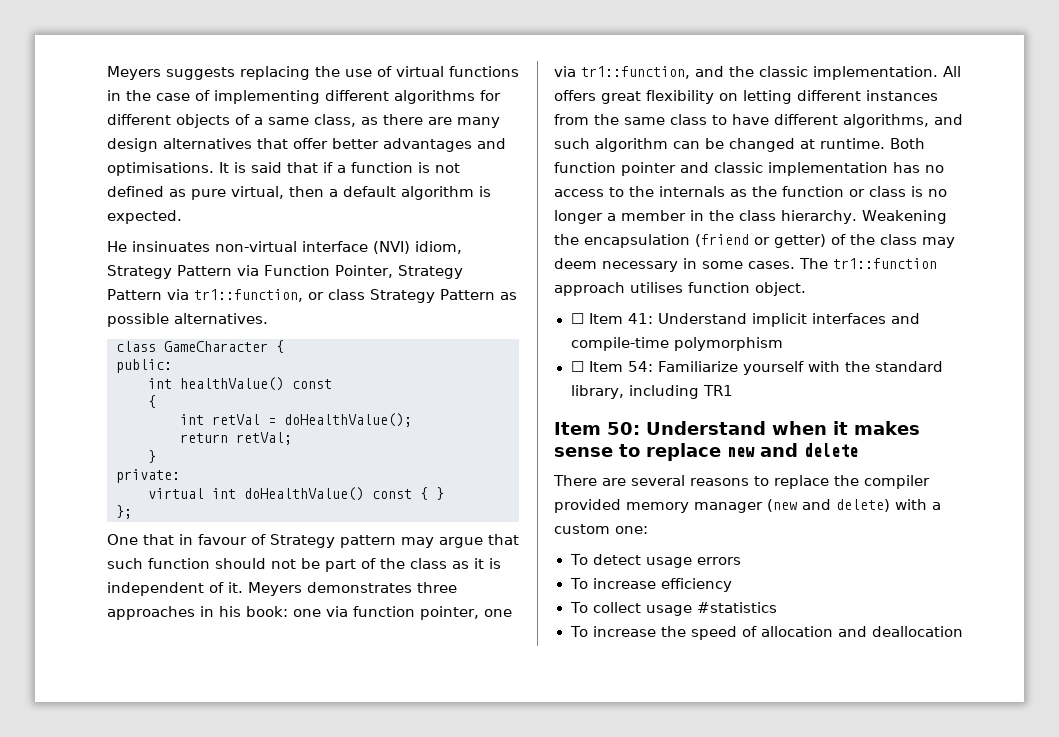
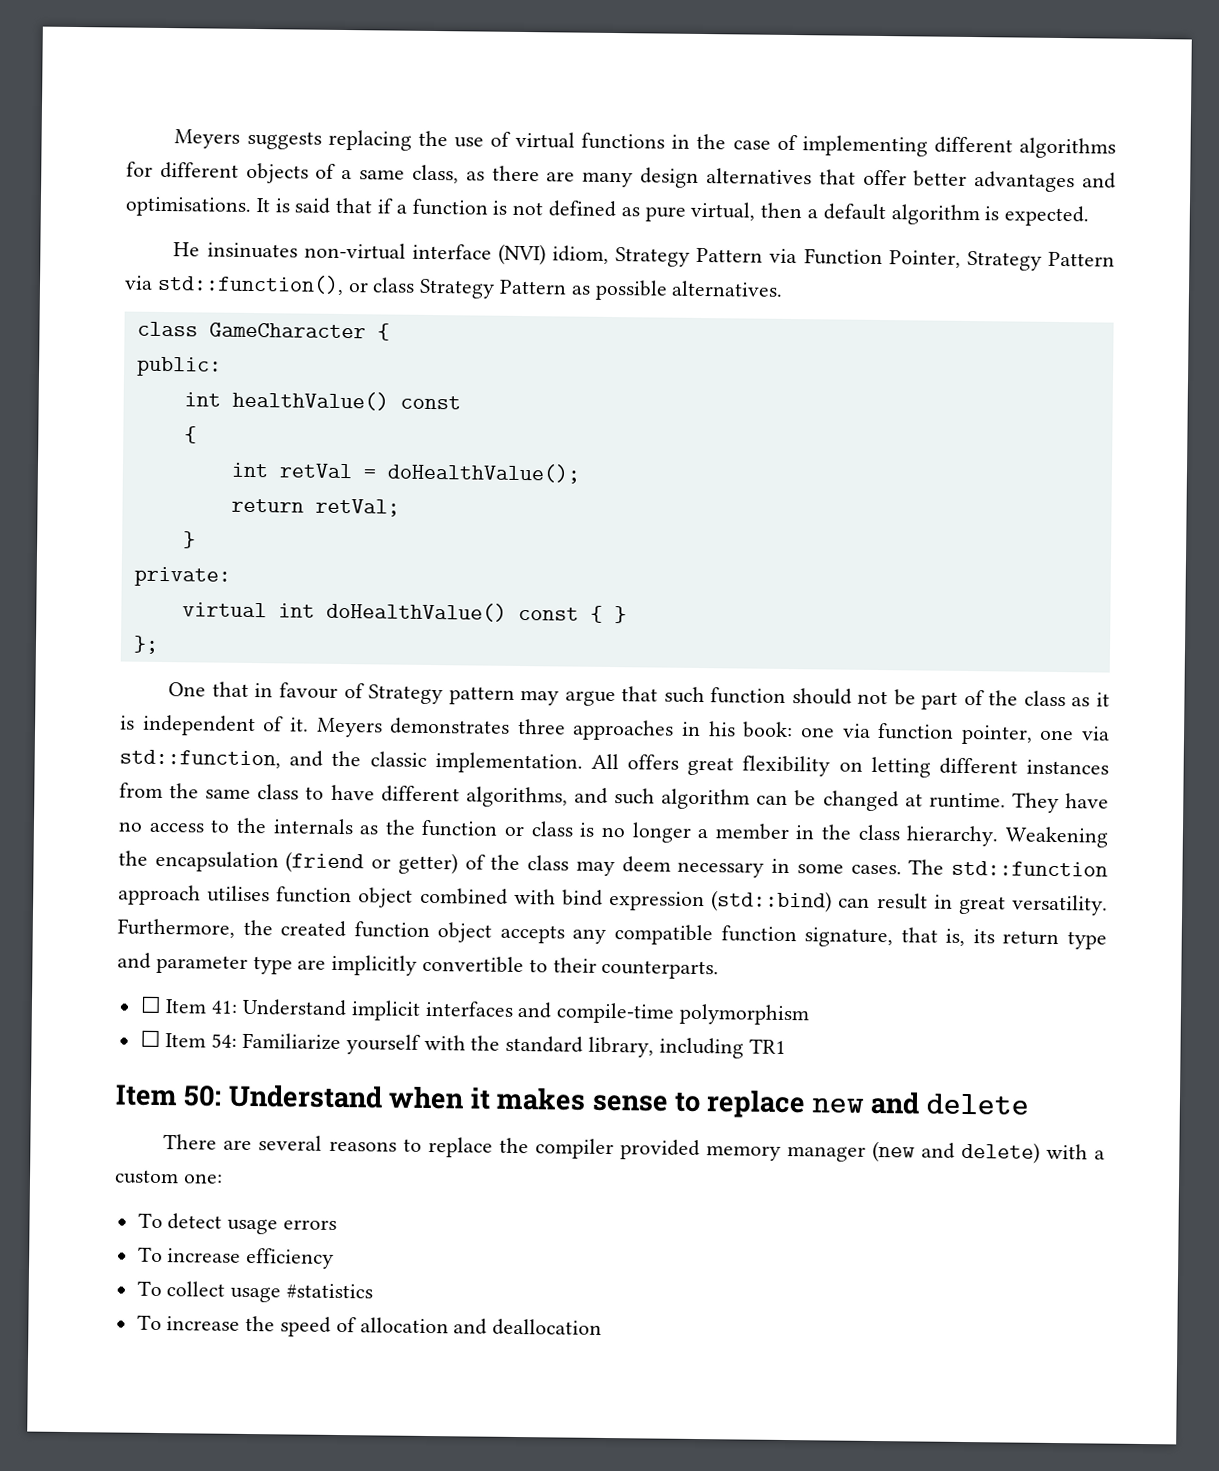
[194,289,303,302] tr1::function, -> [156,273,344,295] std::function(),
[581,66,690,79] tr1::function, -> [119,749,281,769] std::function,
[890,138,925,149] [554,162,920,176] Both function pointer and classic implementation has -> [1011,792,1109,814] They have
[833,258,937,269] tr1::function -> [951,860,1109,877] std::function
[755,282,806,296] object. -> [358,887,1108,916] [117,918,1107,950] [117,952,720,980] object combined with bind expression (std::bind) can result in great versatility. Furthermore, the created function object accepts any compatible function signature, that is, its return type and parameter type are implicitly convertible to their counterparts.

